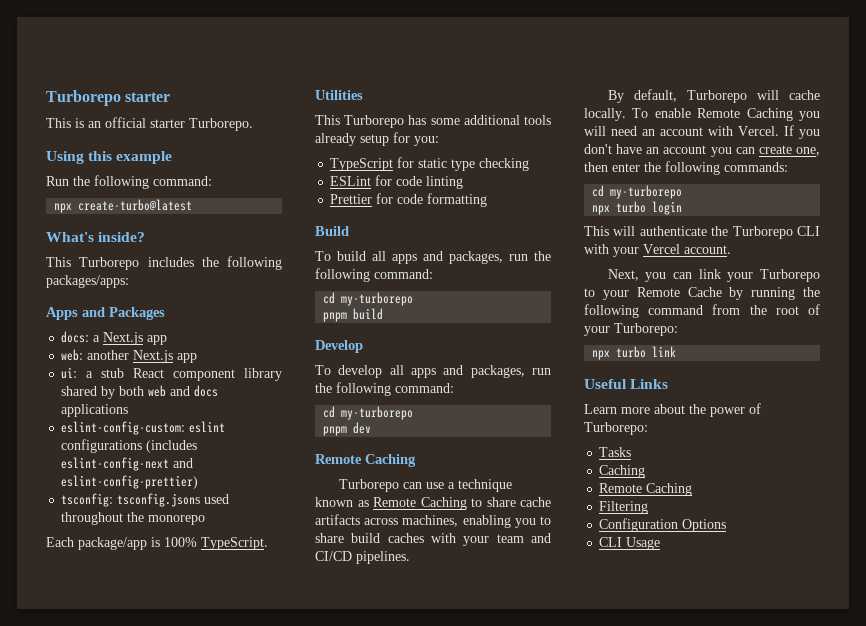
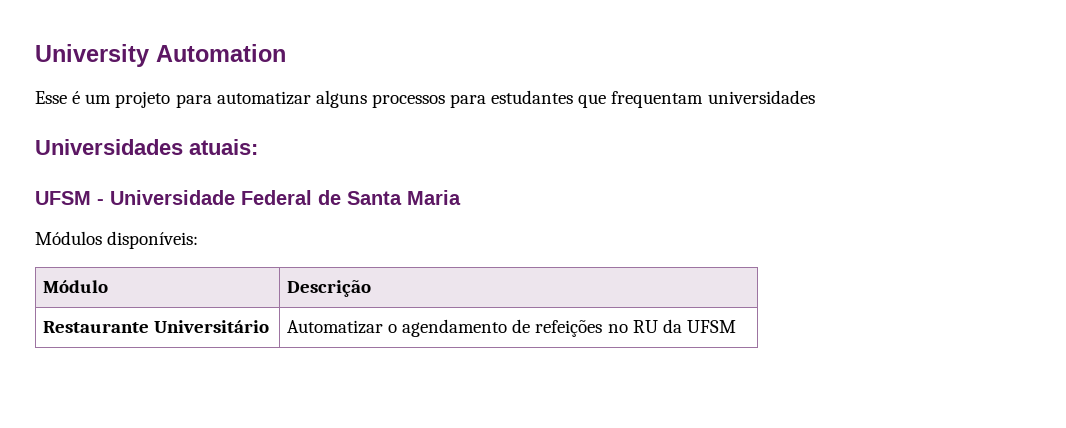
[46,90,171,106] [46,117,253,131] [46,151,173,164] [46,175,212,189] [54,199,193,213] [46,232,146,242] [46,256,282,270] [46,275,129,288] [46,307,165,320] [61,331,168,345] [61,349,198,363] [61,367,282,381] [61,385,219,399] [61,404,129,417] [61,421,226,435] [61,439,198,453] [61,457,194,471] [61,475,199,489] [61,493,230,507] [61,512,206,525] [46,537,268,550] [315,90,363,100] [315,115,551,128] [315,132,439,146] [330,157,530,171] [330,175,464,189] [330,193,488,207] [315,226,349,236] [315,251,551,264] [315,268,433,282] [323,292,414,306] [323,308,384,322] [315,340,363,353] [315,365,551,378] [315,382,454,396] [323,406,414,420] [323,422,372,436] [315,454,416,467] [338,479,512,492] [315,497,551,510] [315,514,551,528] [315,533,551,546] [315,551,410,564] [607,89,820,103] [584,108,820,121] [584,125,820,139] [584,144,820,157] [584,161,788,175] [592,185,683,199] [592,201,683,215] [584,226,820,239] [584,244,731,257] [607,269,820,282] [584,287,820,300] [584,304,820,318] [584,323,678,336] [592,346,677,360] [584,379,669,389] [584,403,761,417] [584,422,648,435] [599,447,632,457] [599,465,646,478] [599,483,693,496] [599,501,649,514] [599,518,727,532] [599,537,661,550] Turborepo starter // This is an official starter Turborepo. // Using this example // Run the following command: // npx create-turbo@latest // What's inside? // This Turborepo includes the following packages/apps: // Apps and Packages // docs: a Next.js app // web: another Next.js app // ui: a stub React component library shared by both web and docs applications // eslint-config-custom: eslint configurations (includes eslint-config-next and eslint-config-prettier) // tsconfig: tsconfig.jsons used throughout the monorepo // Each package/app is 100% TypeScript. // Utilities // This Turborepo has some additional tools already setup for you: // TypeScript for static type checking // ESLint for code linting // Prettier for code formatting // Build // To build all apps and packages, run the following command: // cd my-turborepo // pnpm build // Develop // To develop all apps and packages, run the following command: // cd my-turborepo // pnpm dev // Remote Caching // Turborepo can use a technique known as Remote Caching to share cache artifacts across machines, enabling you to share build caches with your team and CI/CD pipelines. // By default, Turborepo will cache locally. To enable Remote Caching you will need an account with Vercel. If you don't have an account you can create one, then enter the following commands: // cd my-turborepo // npx turbo login // This will authenticate the Turborepo CLI with your Vercel account. // Next, you can link your Turborepo to your Remote Cache by running the following command from the root of your Turborepo: // npx turbo link // Useful Links // Learn more about the power of Turborepo: // Tasks // Caching // Remote Caching // Filtering // Configuration Options // CLI Usage -> [35,44,286,67] [35,90,815,108] [35,139,258,155] [35,190,461,205] [35,231,199,249] [42,280,108,293] [286,280,371,297] [42,320,269,333] [286,319,736,337] University Automation // Esse é um projeto para automatizar alguns processos para estudantes que frequentam universidades // Universidades atuais: // UFSM - Universidade Federal de Santa Maria // Módulos disponíveis: // Módulo | Descrição // Restaurante Universitário | Automatizar o agendamento de refeições no RU da UFSM

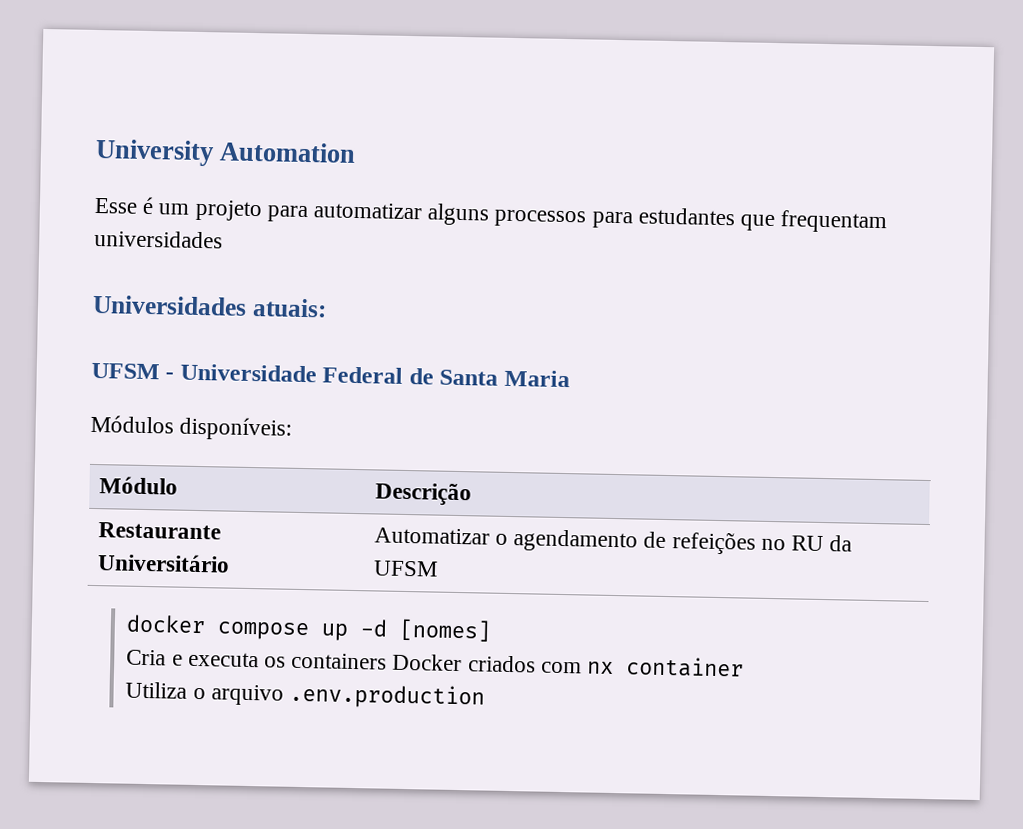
(736, 326) none -> [126,614,493,642] [126,649,745,678] [125,681,486,710] // docker compose up -d [nomes] // Cria e executa os containers Docker criados com nx container // Utiliza o arquivo .env.production

